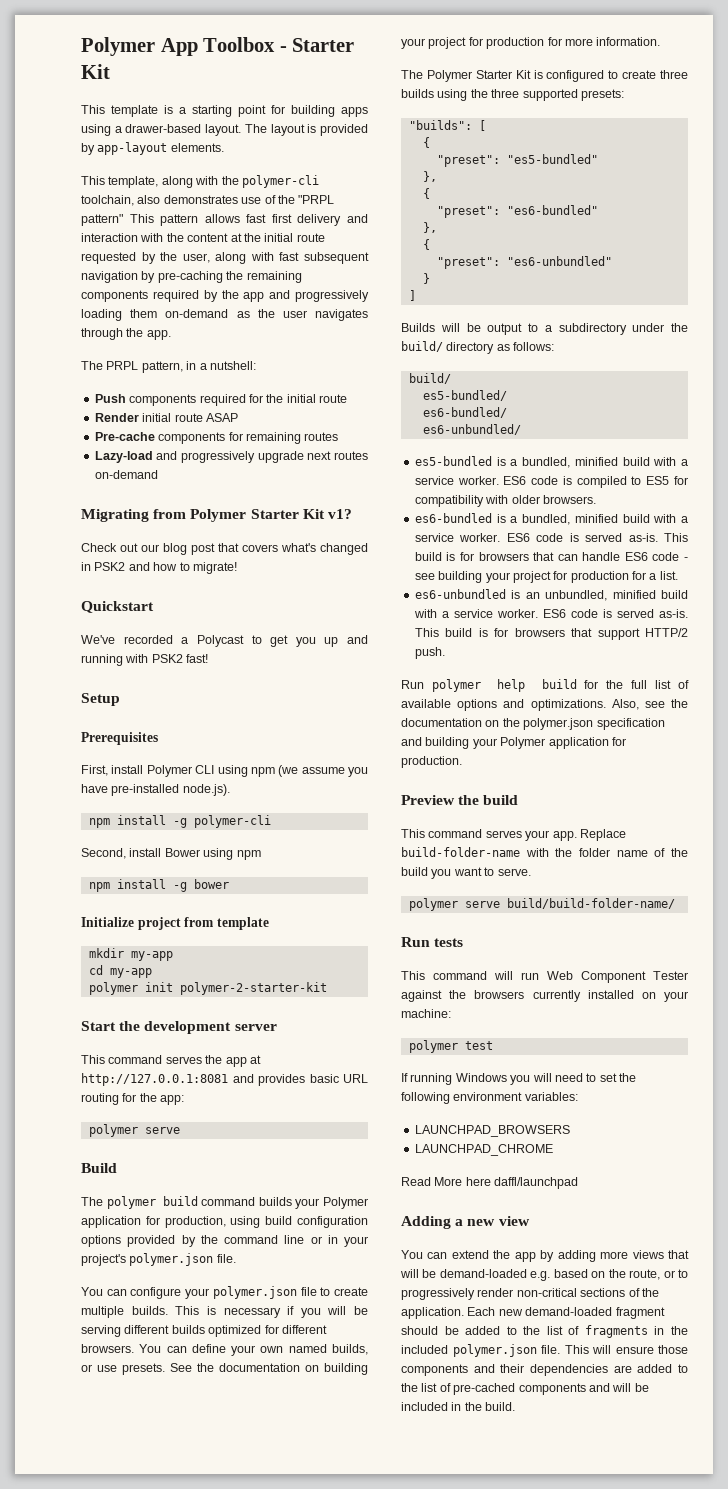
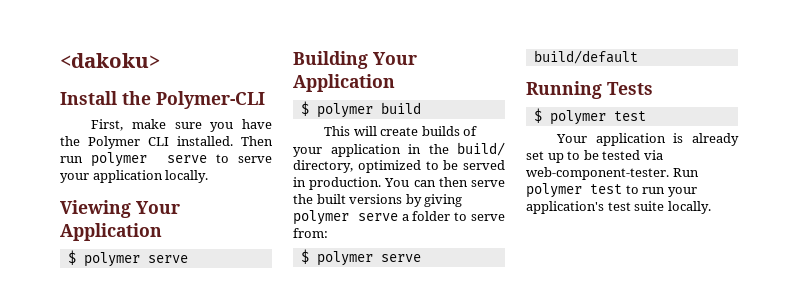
[81,37,355,56] [81,64,110,79] [81,105,368,117] [81,124,368,136] [81,142,224,155] [81,175,319,188] [81,195,335,206] [81,214,368,226] [81,233,325,242] [81,252,370,264] [81,271,302,283] [81,290,369,302] [81,309,368,321] [81,328,171,340] [81,361,256,373] [94,394,347,406] [94,413,238,422] [94,432,339,444] [94,451,368,463] [94,470,158,479] [81,509,352,522] [81,543,368,555] [81,562,237,574] [81,601,154,613] [81,635,368,647] [81,654,209,666] [81,693,120,706] [81,732,158,745] [81,765,368,777] [81,784,230,796] [88,815,271,828] [81,848,261,860] [88,879,229,892] [81,917,269,930] [88,948,173,961] [88,965,152,978] [88,982,327,995] [81,1021,277,1034] [81,1055,261,1067] [81,1073,368,1086] [81,1093,185,1105] [88,1124,180,1137] [81,1163,117,1173] [81,1196,368,1209] [81,1216,368,1228] [81,1235,368,1247] [81,1253,236,1266] [81,1286,368,1299] [81,1306,368,1318] [81,1325,327,1337] [81,1344,368,1356] [81,1363,368,1375] [401,37,661,49] [401,70,688,82] [401,89,624,101] [408,120,486,131] [422,137,430,148] [436,154,598,167] [422,171,437,182] [422,188,430,199] [436,205,598,218] [422,222,437,233] [422,239,430,250] [436,256,612,269] [422,273,430,284] [408,290,416,301] [401,323,688,335] [401,341,555,354] [408,373,451,384] [422,390,507,401] [422,407,507,418] [422,424,521,435] [414,456,688,468] [414,476,688,488] [414,495,596,507] [414,513,688,525] [414,533,688,542] [414,552,688,561] [414,571,678,583] [414,589,688,601] [413,609,688,618] [414,628,688,640] [414,647,445,659] [401,679,689,692] [401,699,688,711] [401,718,665,730] [401,737,626,749] [401,756,462,768] [401,795,519,805] [401,829,626,841] [401,847,688,857] [401,867,531,879] [408,898,675,911] [401,937,464,947] [401,971,688,983] [401,990,688,1002] [401,1009,451,1018] [408,1040,493,1053] [401,1073,636,1085] [401,1092,578,1104] [414,1125,570,1137] [414,1144,553,1156] [401,1177,579,1189] [401,1216,530,1229] [401,1250,689,1262] [400,1269,689,1281] [401,1288,659,1300] [401,1307,665,1319] [401,1325,688,1338] [401,1344,688,1357] [401,1364,688,1376] [401,1383,649,1395] [401,1402,516,1411] Polymer App Toolbox - Starter Kit // This template is a starting point for building apps using a drawer-based layout. The layout is provided by app-layout elements. // This template, along with the polymer-cli toolchain, also demonstrates use of the "PRPL pattern" This pattern allows fast first delivery and interaction with the content at the initial route requested by the user, along with fast subsequent navigation by pre-caching the remaining components required by the app and progressively loading them on-demand as the user navigates through the app. // The PRPL pattern, in a nutshell: // Push components required for the initial route // Render initial route ASAP // Pre-cache components for remaining routes // Lazy-load and progressively upgrade next routes on-demand // Migrating from Polymer Starter Kit v1? // Check out our blog post that covers what's changed in PSK2 and how to migrate! // Quickstart // We've recorded a Polycast to get you up and running with PSK2 fast! // Setup // Prerequisites // First, install Polymer CLI using npm (we assume you have pre-installed node.js). // npm install -g polymer-cli // Second, install Bower using npm // npm install -g bower // Initialize project from template // mkdir my-app // cd my-app // polymer init polymer-2-starter-kit // Start the development server // This command serves the app at http://127.0.0.1:8081 and provides basic URL routing for the app: // polymer serve // Build // The polymer build command builds your Polymer application for production, using build configuration options provided by the command line or in your project's polymer.json file. // You can configure your polymer.json file to create multiple builds. This is necessary if you will be serving different builds optimized for different browsers. You can define your own named builds, or use presets. See the documentation on building your project for production for more information. // The Polymer Starter Kit is configured to create three builds using the three supported presets: // "builds": [ // { // "preset": "es5-bundled" // }, // { // "preset": "es6-bundled" // }, // { // "preset": "es6-unbundled" // } // ] // Builds will be output to a subdirectory under the build/ directory as follows: // build/ // es5-bundled/ // es6-bundled/ // es6-unbundled/ // es5-bundled is a bundled, minified build with a service worker. ES6 code is compiled to ES5 for compatibility with older browsers. // es6-bundled is a bundled, minified build with a service worker. ES6 code is served as-is. This build is for browsers that can handle ES6 code - see building your project for production for a list. // es6-unbundled is an unbundled, minified build with a service worker. ES6 code is served as-is. This build is for browsers that support HTTP/2 push. // Run polymer help build for the full list of available options and optimizations. Also, see the documentation on the polymer.json specification and building your Polymer application for production. // Preview the build // This command serves your app. Replace build-folder-name with the folder name of the build you want to serve. // polymer serve build/build-folder-name/ // Run tests // This command will run Web Component Tester against the browsers currently installed on your machine: // polymer test // If running Windows you will need to set the following environment variables: // LAUNCHPAD_BROWSERS // LAUNCHPAD_CHROME // Read More here daffl/launchpad // Adding a new view // You can extend the app by adding more views that will be demand-loaded e.g. based on the route, or to progressively render non-critical sections of the application. Each new demand-loaded fragment should be added to the list of fragments in the included polymer.json file. This will ensure those components and their dependencies are added to the list of pre-cached components and will be included in the build. -> [60,53,160,68] [60,91,265,109] [91,119,273,132] [60,136,273,149] [60,152,272,167] [60,170,209,183] [60,200,180,218] [60,223,162,241] [67,250,188,267] [293,51,417,69] [293,74,395,92] [300,101,421,118] [324,126,478,136] [293,142,505,157] [293,160,505,173] [293,177,505,190] [293,194,463,207] [293,210,505,225] [293,228,328,238] [300,249,421,266] [533,50,638,64] [526,81,653,99] [533,108,646,125] [556,133,739,146] [526,150,663,163] [526,167,699,180] [526,183,697,198] [526,201,711,214] <dakoku> // Install the Polymer-CLI // First, make sure you have the Polymer CLI installed. Then run polymer serve to serve your application locally. // Viewing Your Application // $ polymer serve // Building Your Application // $ polymer build // This will create builds of your application in the build/ directory, optimized to be served in production. You can then serve the built versions by giving polymer serve a folder to serve from: // $ polymer serve build/default // Running Tests // $ polymer test // Your application is already set up to be tested via web-component-tester. Run polymer test to run your application's test suite locally.

